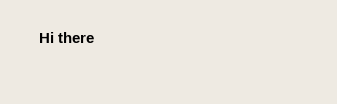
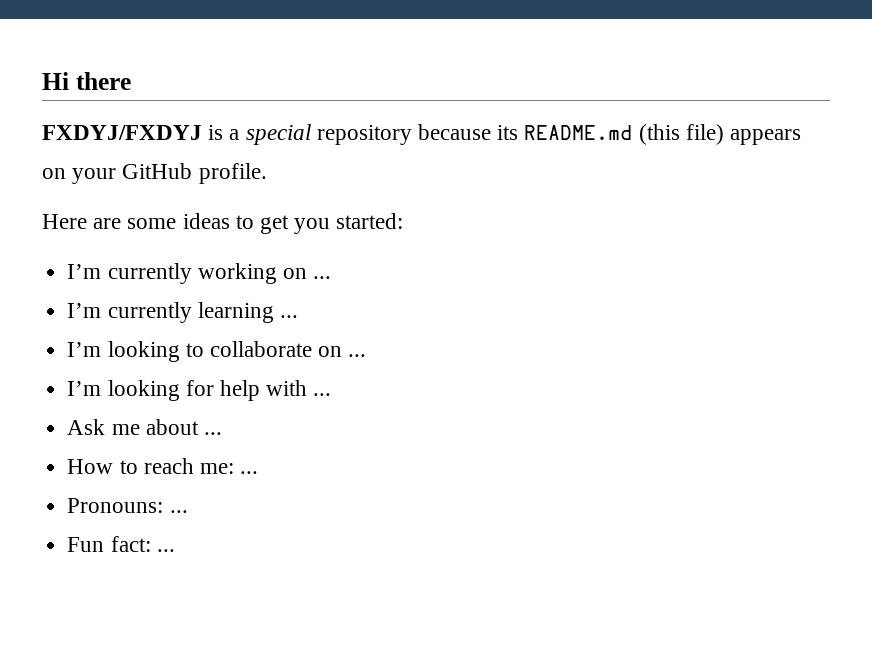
(95, 37) none -> [42,124,802,145] [42,163,267,184] [42,213,404,234] [67,263,332,284] [67,302,298,323] [67,341,367,362] [67,380,332,401] [67,419,222,435] [67,458,259,474] [67,498,188,513] [67,536,175,552] // FXDYJ/FXDYJ is a special repository because its README.md (this file) appears on your GitHub profile. // Here are some ideas to get you started: // I’m currently working on ... // I’m currently learning ... // I’m looking to collaborate on ... // I’m looking for help with ... // Ask me about ... // How to reach me: ... // Pronouns: ... // Fun fact: ...

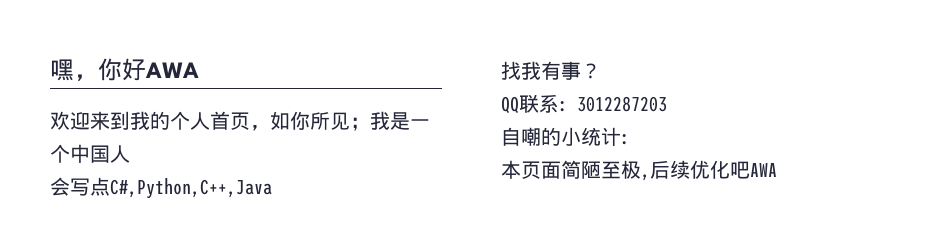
[42,72,131,90] [42,124,802,145] [42,163,267,184] [42,213,404,234] [67,263,332,284] [67,302,298,323] [67,341,367,362] [67,380,332,401] [67,419,222,435] [67,458,259,474] [67,498,188,513] [67,536,175,552] Hi there // FXDYJ/FXDYJ is a special repository because its README.md (this file) appears on your GitHub profile. // Here are some ideas to get you started: // I’m currently working on ... // I’m currently learning ... // I’m looking to collaborate on ... // I’m looking for help with ... // Ask me about ... // How to reach me: ... // Pronouns: ... // Fun fact: ... -> [50,58,199,81] [50,111,430,131] [50,144,130,163] [50,177,272,199] [501,61,601,80] [501,94,667,114] [501,127,630,146] [501,160,777,181] 嘿，你好AWA // 欢迎来到我的个人首页，如你所见；我是一个中国人 // 会写点C#,Python,C++,Java // 找我有事？ // QQ联系: 3012287203 // 自嘲的小统计: // 本页面简陋至极,后续优化吧AWA

